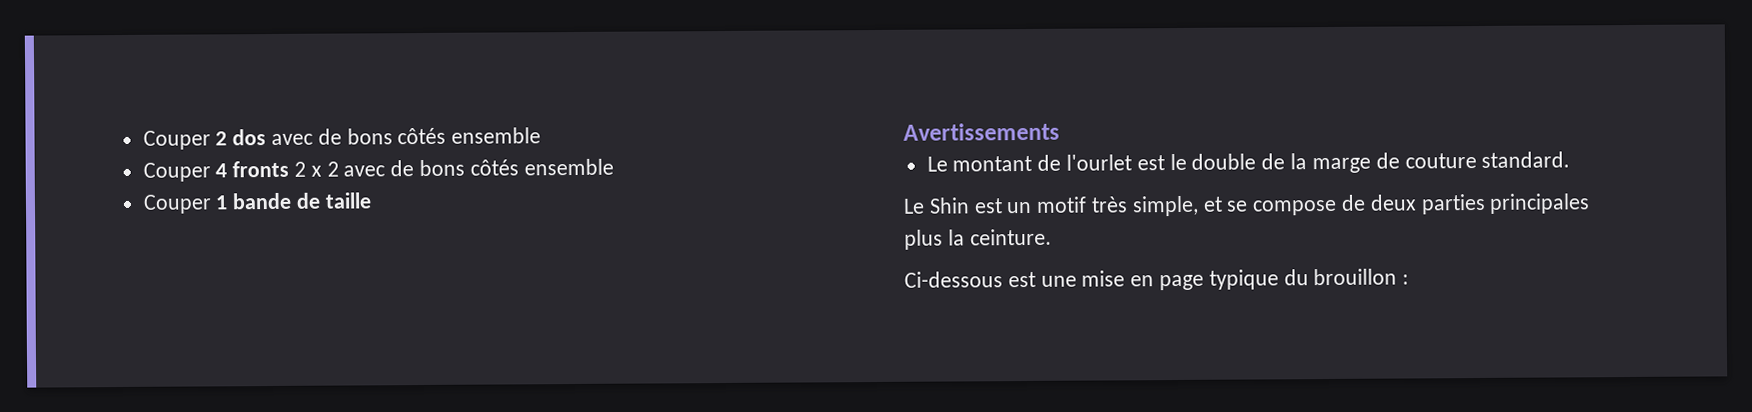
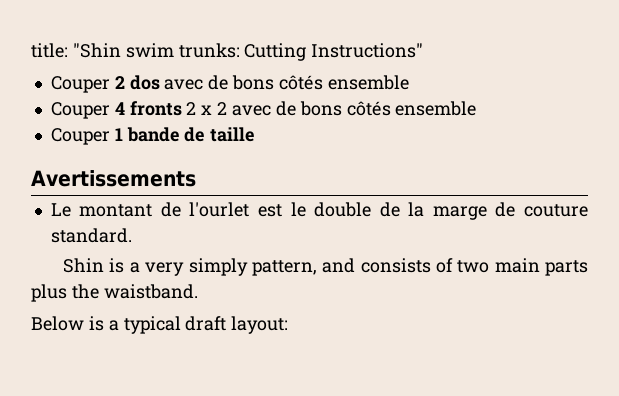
(142, 140) none -> [31,43,424,61] title: "Shin swim trunks: Cutting Instructions" //
[903,193,1591,217] [904,228,1052,250] [904,268,1410,291] Le Shin est un motif très simple, et se compose de deux parties principales plus la ceinture. // Ci-dessous est une mise en page typique du brouillon : -> [63,258,588,276] [31,284,198,302] [31,316,289,334] Shin is a very simply pattern, and consists of two main parts plus the waistband. // Below is a typical draft layout:

